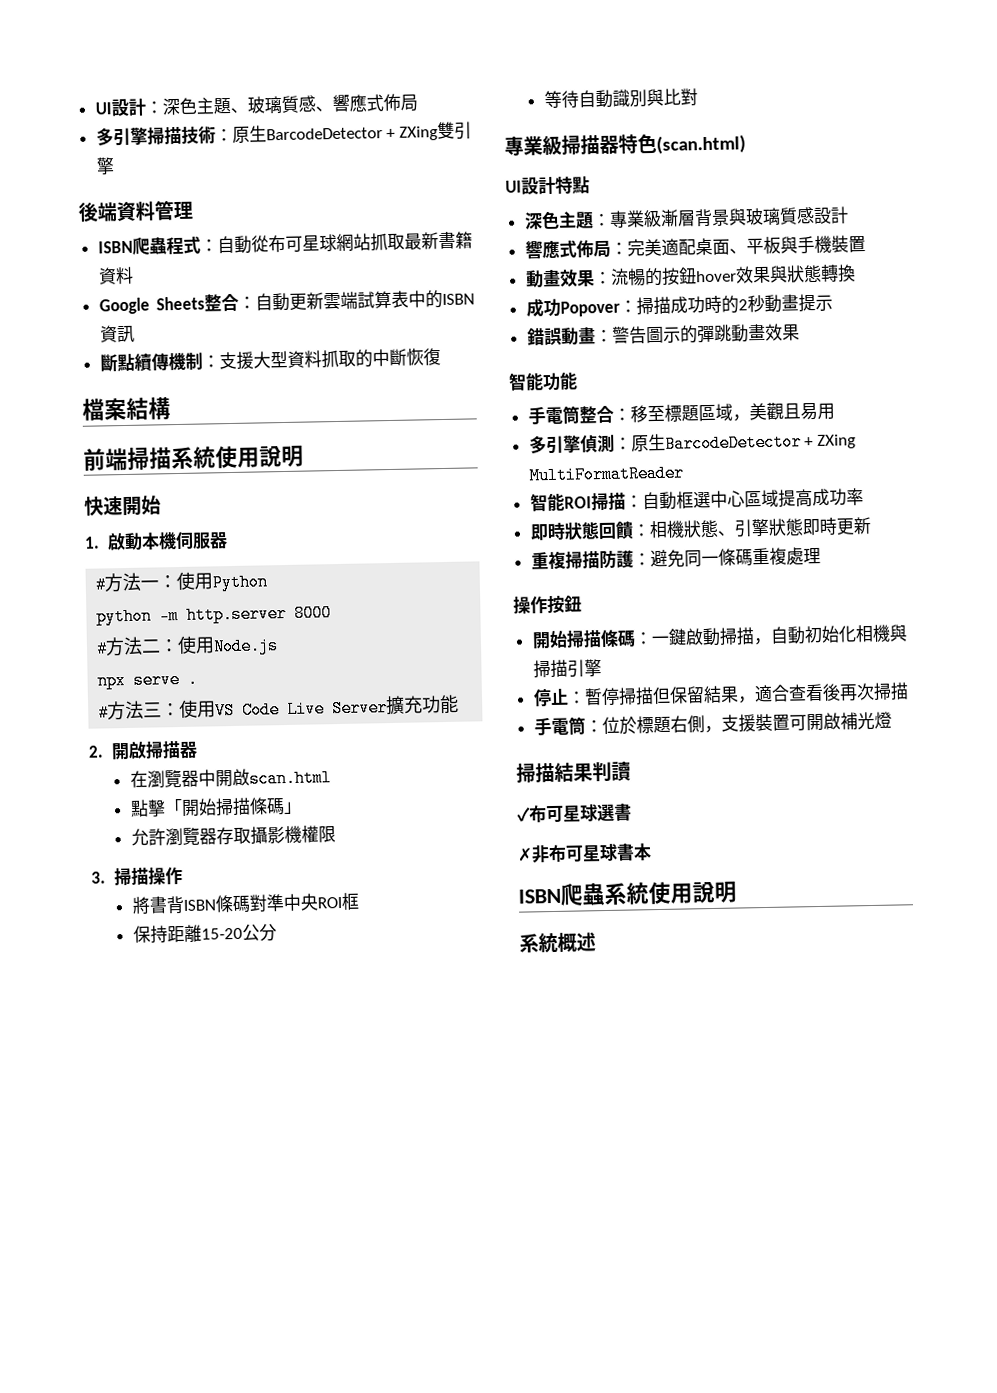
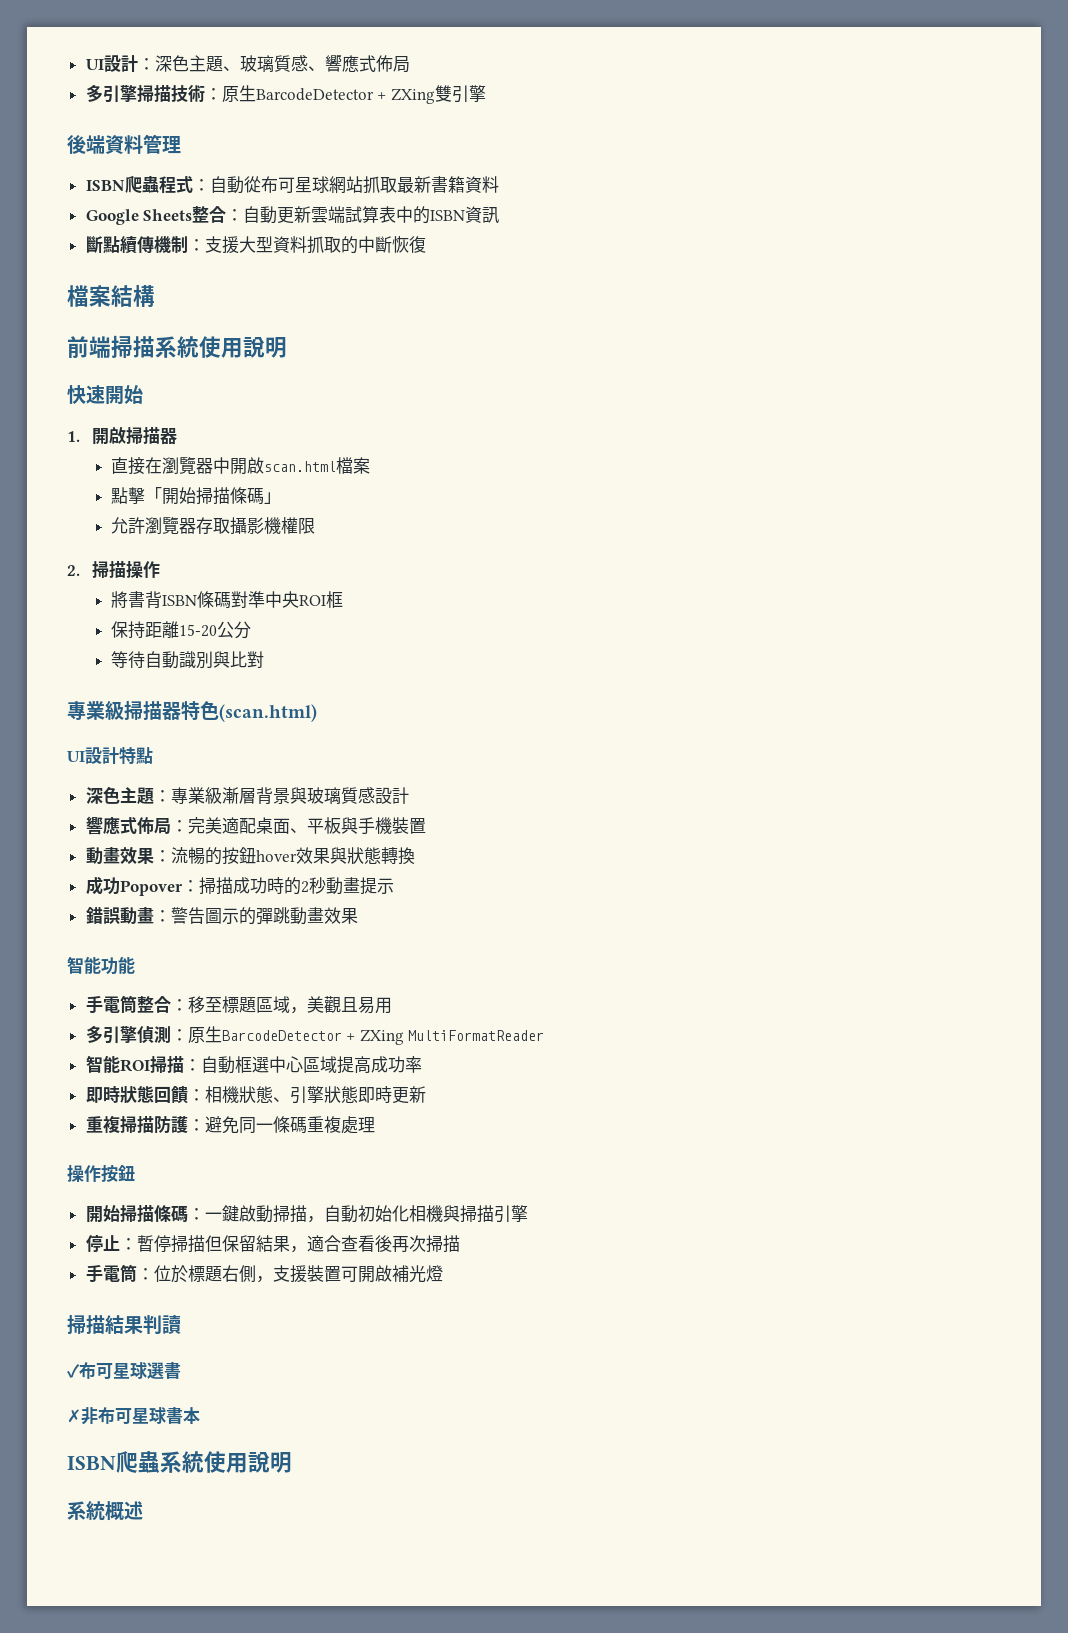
[106,531,228,551] [95,571,269,594] [96,604,333,626] [96,635,280,658] [97,670,199,690] [98,694,460,722] [88,745,104,758] 啟動本機伺服器 // #方法一：使用Python // python -m http.server 8000 // #方法二：使用Node.js // npx serve . // #方法三：使用VS Code Live Server擴充功能 // 2. -> (80, 436) none
(198, 750) none -> [110,457,145,475] 直接
(332, 778) none -> [335,457,370,474] 檔案
[91,871,106,884] 3. -> [67,565,80,576] 2.

